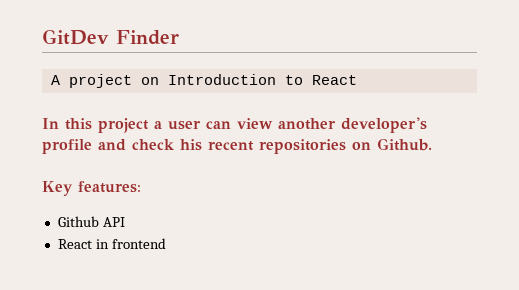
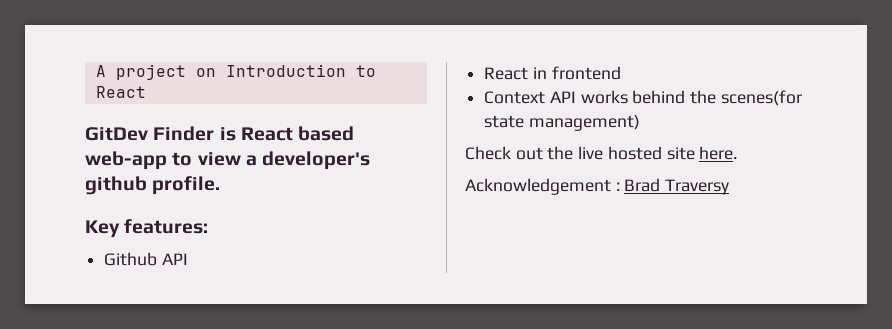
[42,29,179,45] GitDev Finder // -> (95, 71) none
[42,117,427,133] [42,138,432,154] In this project a user can view another developer's profile and check his recent repositories on Github. -> [85,126,355,141] [85,151,371,170] [85,176,221,195] GitDev Finder is React based web-app to view a developer's github profile.
(166, 243) none -> [484,90,802,106] [484,115,640,131] [465,146,738,160] [465,178,730,195] // Context API works behind the scenes(for state management) // Check out the live hosted site here. // Acknowledgement : Brad Traversy

